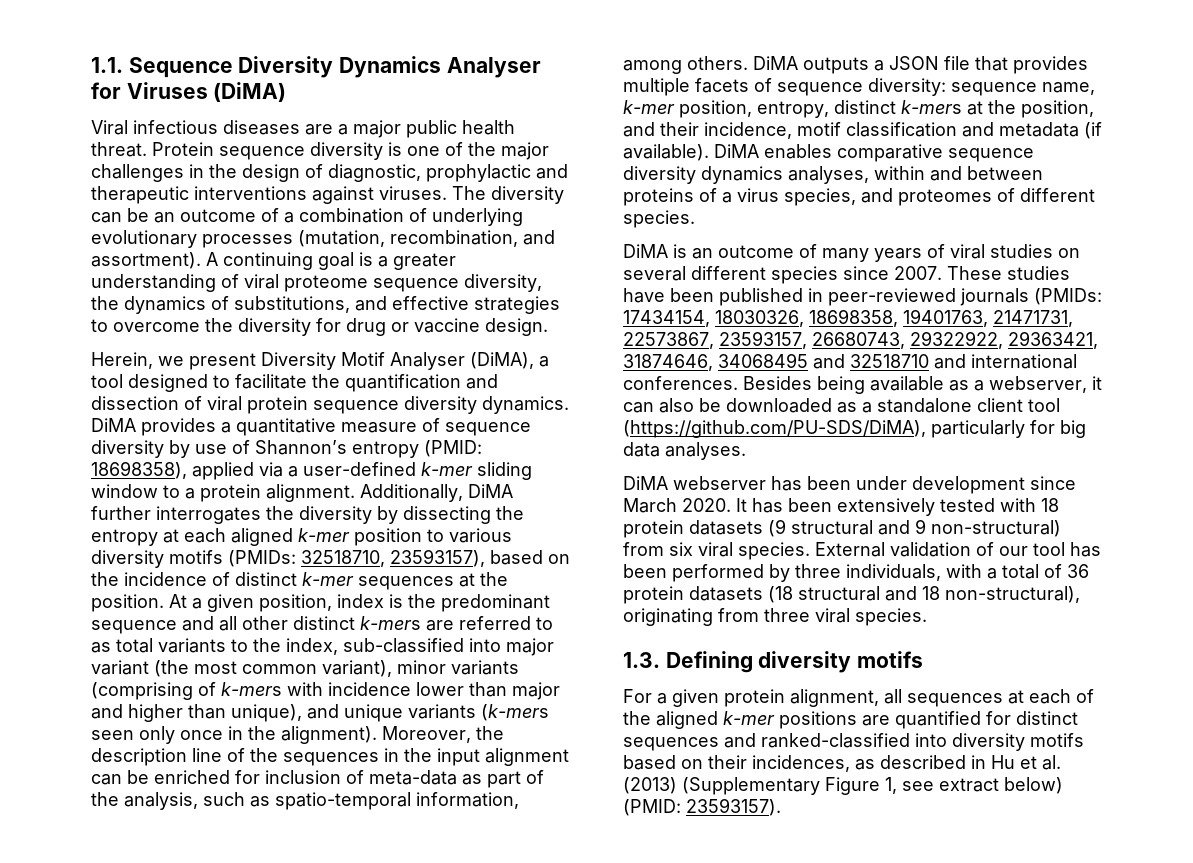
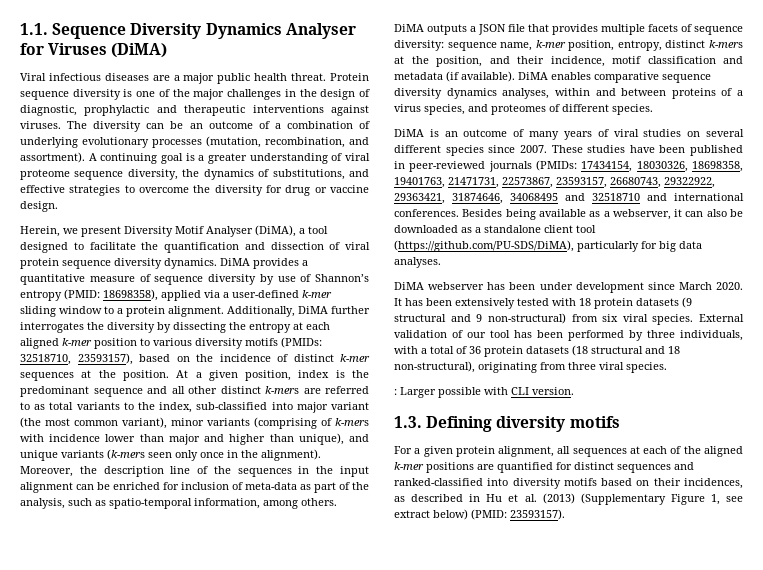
(927, 617) none -> [394,387,574,398] // : Larger possible with CLI version.

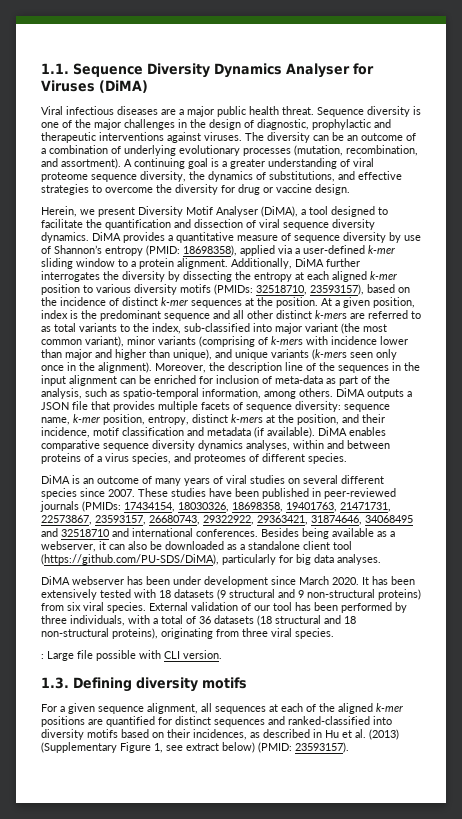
[330,73,369,81] [20,91,69,100] Protein sequence -> [317,107,364,117] Sequence
[20,258,59,269] protein -> (280, 223) none
[594,298,633,309] protein -> (171, 594) none
[487,313,566,324] non-structural) -> [307,589,421,600] non-structural proteins)
[484,346,523,357] protein -> (211, 620) none
[394,361,475,373] non-structural), -> [41,628,158,639] non-structural proteins),
[400,387,436,398] Larger -> [47,650,93,661] Large file
[455,446,495,457] protein -> [98,706,144,714] sequence

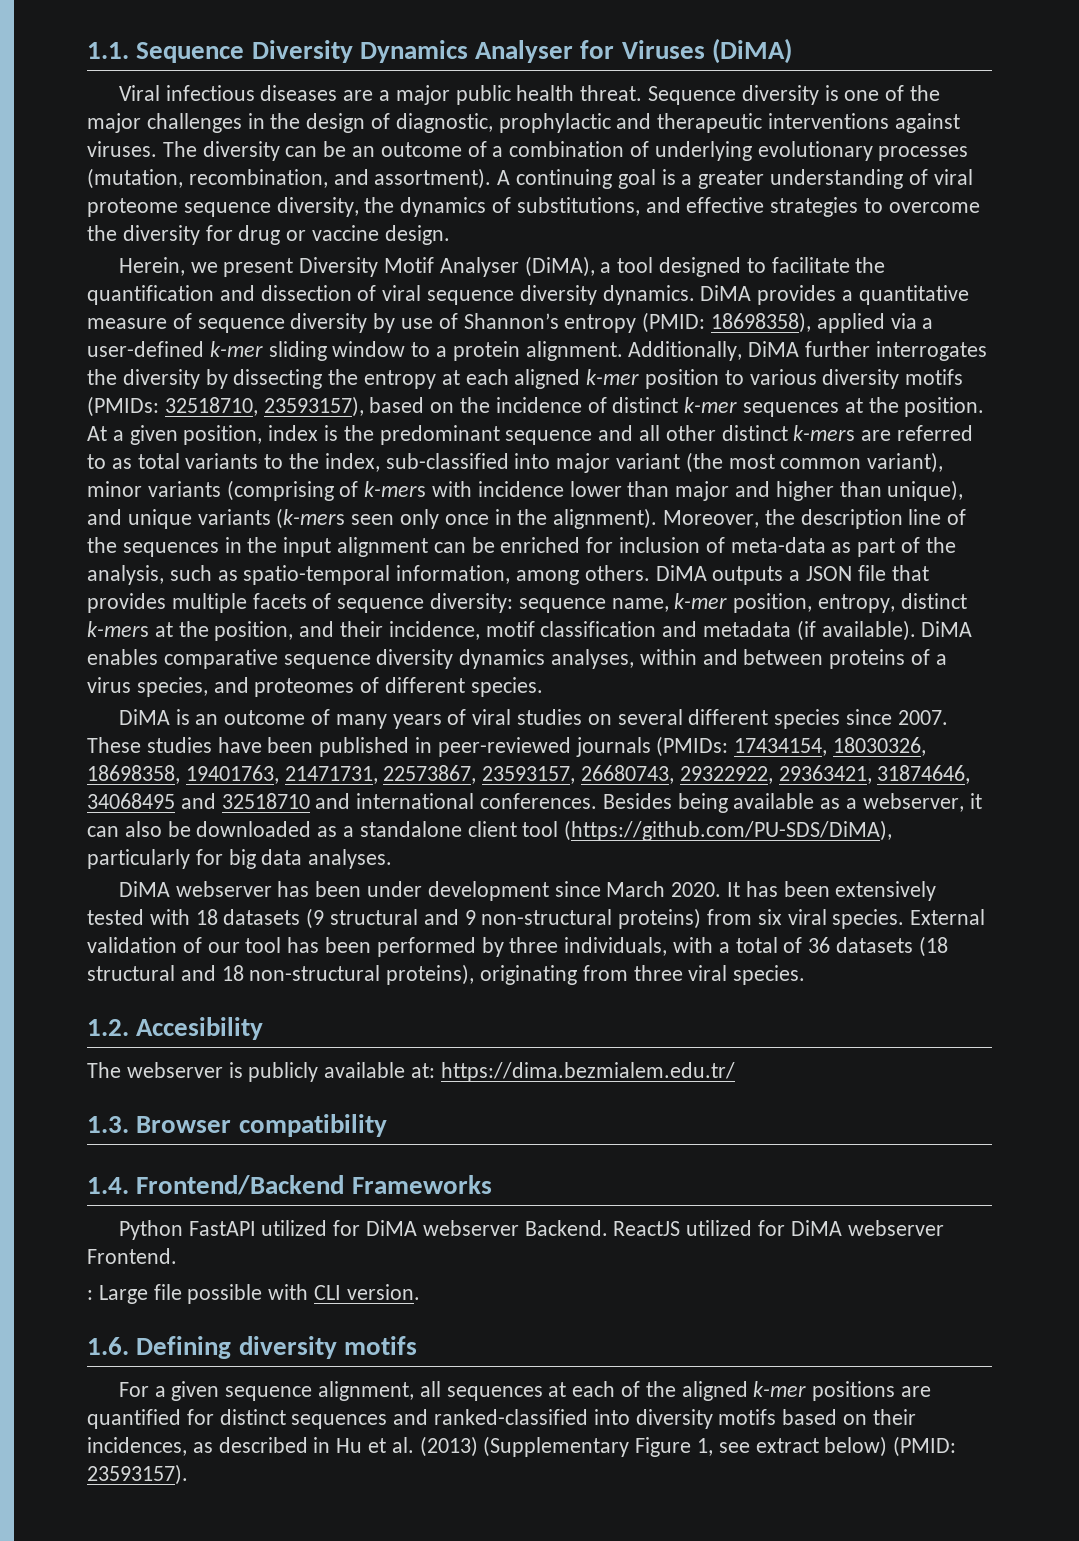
(334, 633) none -> [87,1017,264,1040] [87,1062,735,1082] [87,1114,387,1137] [87,1175,492,1195] [118,1220,944,1240] [87,1248,177,1264] // 1.2. Accesibility // The webserver is publicly available at: https://dima.bezmialem.edu.tr/ // 1.3. Browser compatibility // 1.4. Frontend/Backend Frameworks // Python FastAPI utilized for DiMA webserver Backend. ReactJS utilized for DiMA webserver Frontend.
[41,677,69,689] 1.3. -> [87,1337,129,1355] 1.6.

